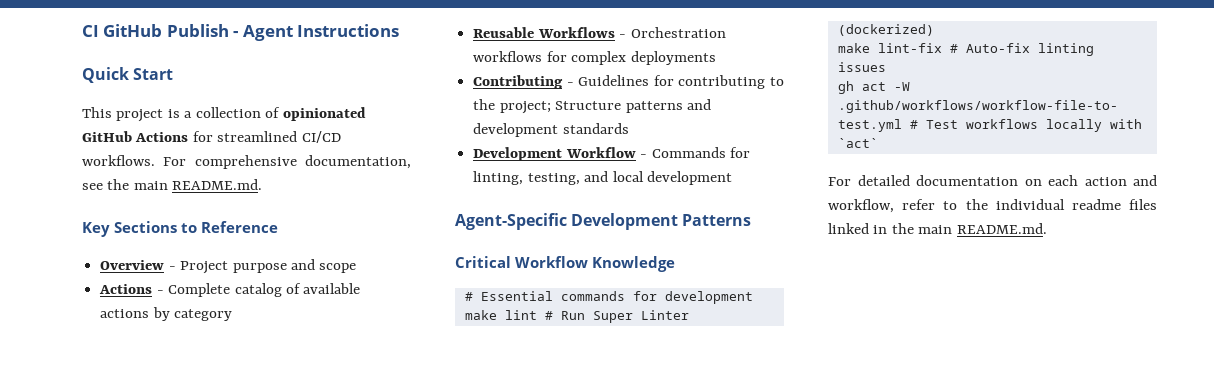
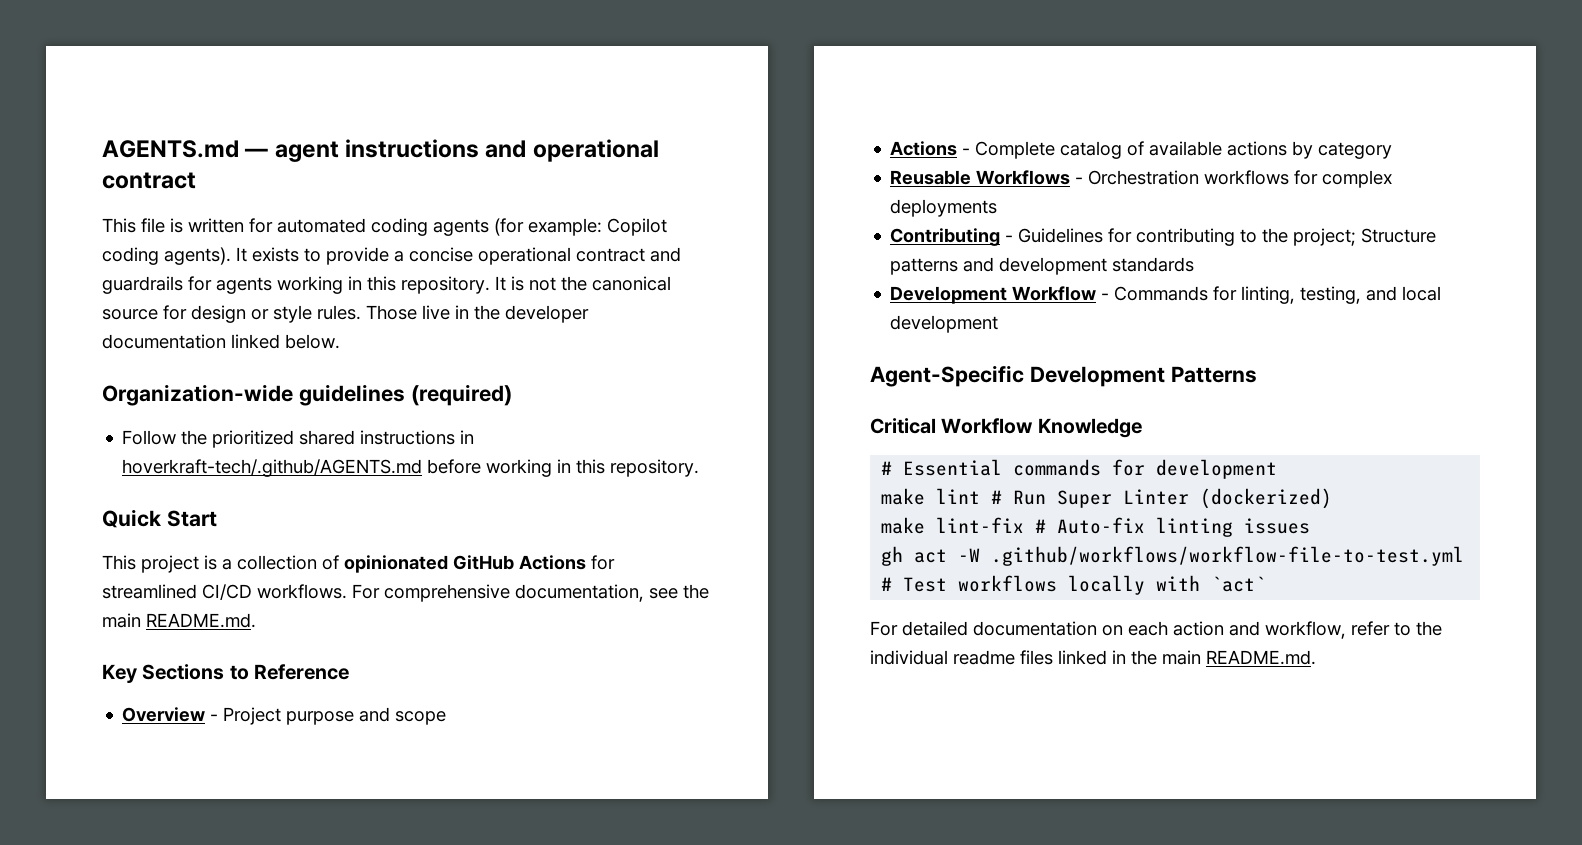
[82,24,400,41] CI GitHub Publish - Agent Instructions -> [102,139,659,162] [102,172,196,189] [102,218,667,236] [102,247,681,265] [102,276,671,294] [102,305,589,323] [102,334,340,349] [102,384,512,406] [122,430,475,448] [122,459,700,477] AGENTS.md — agent instructions and operational contract // This file is written for automated coding agents (for example: Copilot coding agents). It exists to provide a concise operational contract and guardrails for agents working in this repository. It is not the canonical source for design or style rules. Those live in the developer documentation linked below. // Organization-wide guidelines (required) // Follow the prioritized shared instructions in hoverkraft-tech/.github/AGENTS.md before working in this repository.

